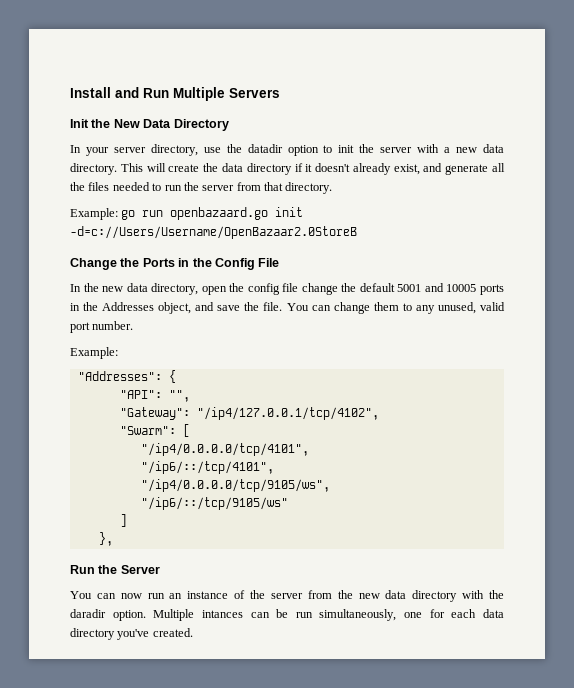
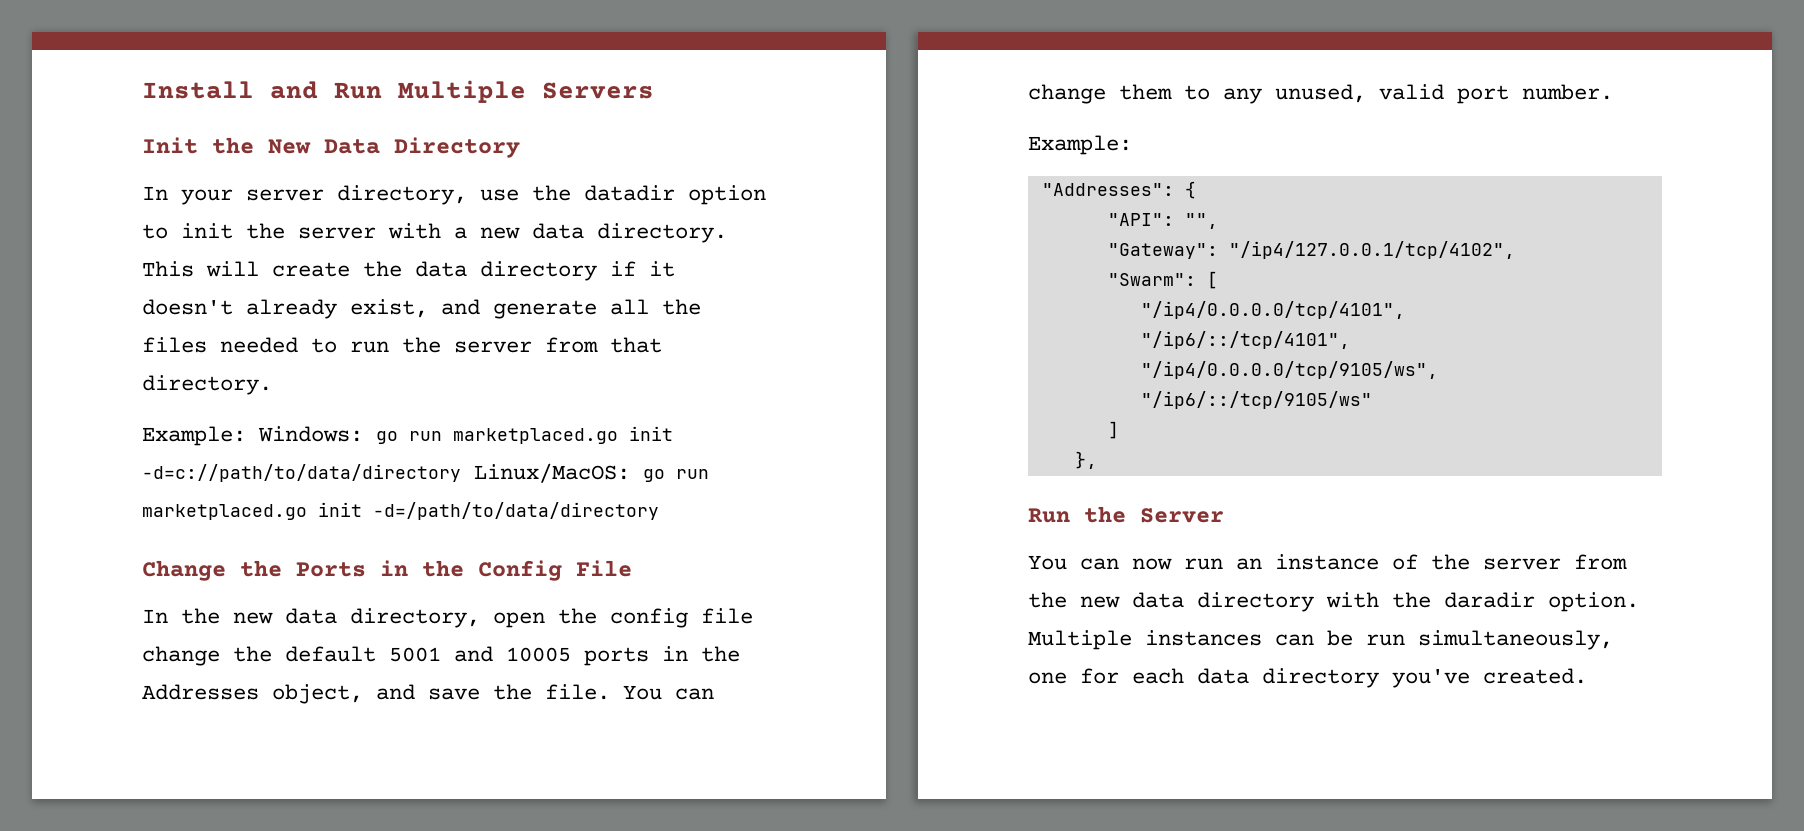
[121,207,304,220] [70,226,357,239] go run openbazaard.go init -d=c://Users/Username/OpenBazaar2.0StoreB -> [258,426,673,444] [142,463,709,483] [142,502,659,520] Windows: go run marketplaced.go init -d=c://path/to/data/directory Linux/MacOS: go run marketplaced.go init -d=/path/to/data/directory
[201,610,243,618] intances -> [1145,630,1262,646] instances

